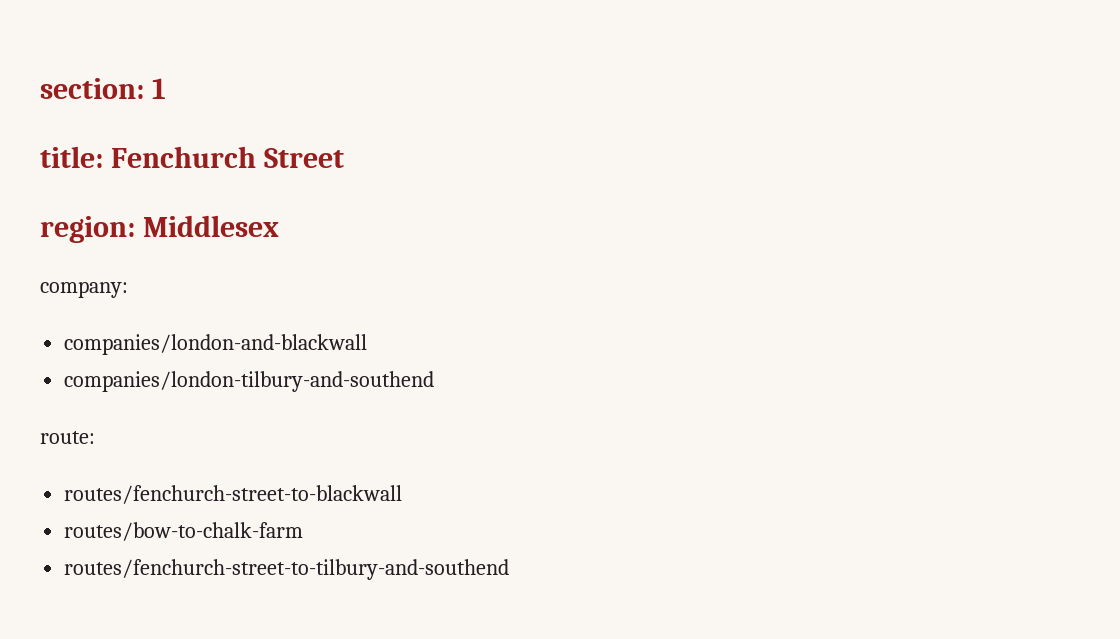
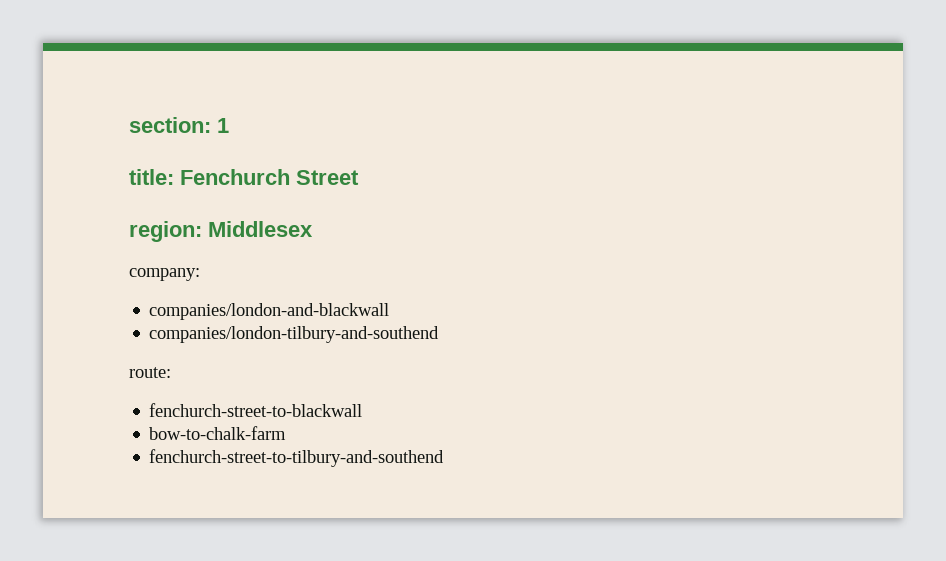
[64,485,403,504] [64,522,304,541] [64,559,510,580] routes/fenchurch-street-to-blackwall // routes/bow-to-chalk-farm // routes/fenchurch-street-to-tilbury-and-southend -> [149,403,363,417] [149,426,287,440] [149,449,445,467] fenchurch-street-to-blackwall // bow-to-chalk-farm // fenchurch-street-to-tilbury-and-southend

